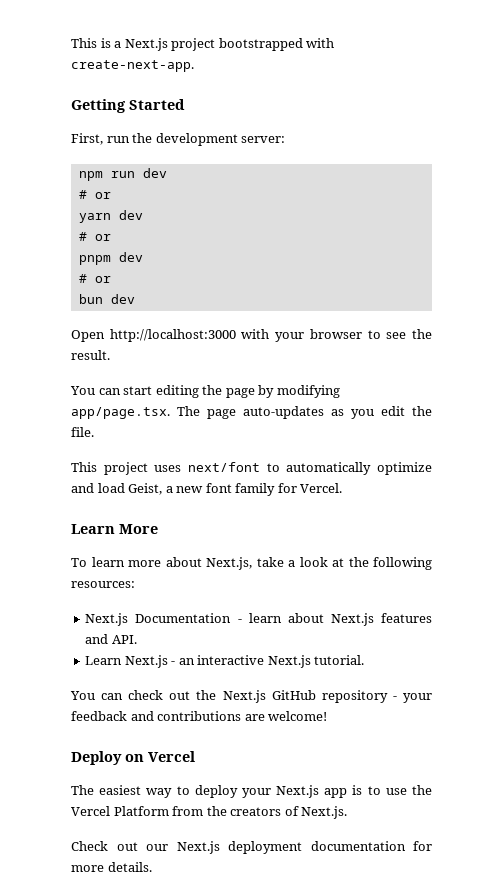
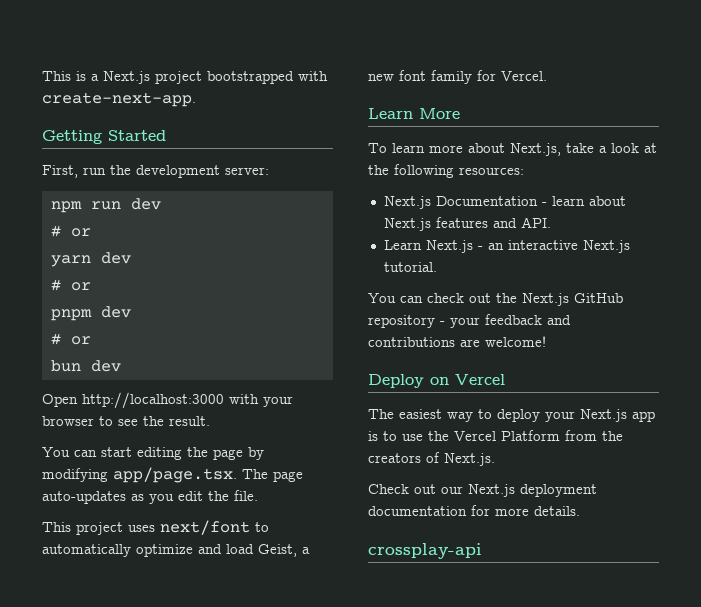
(152, 867) none -> [368,543,482,559] // crossplay-api

